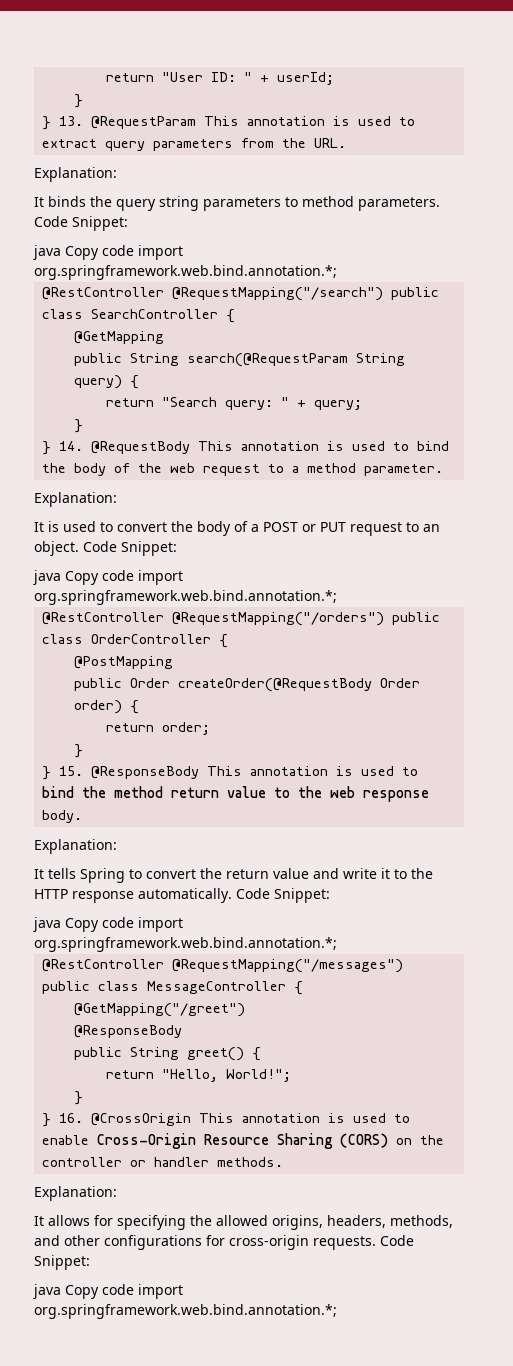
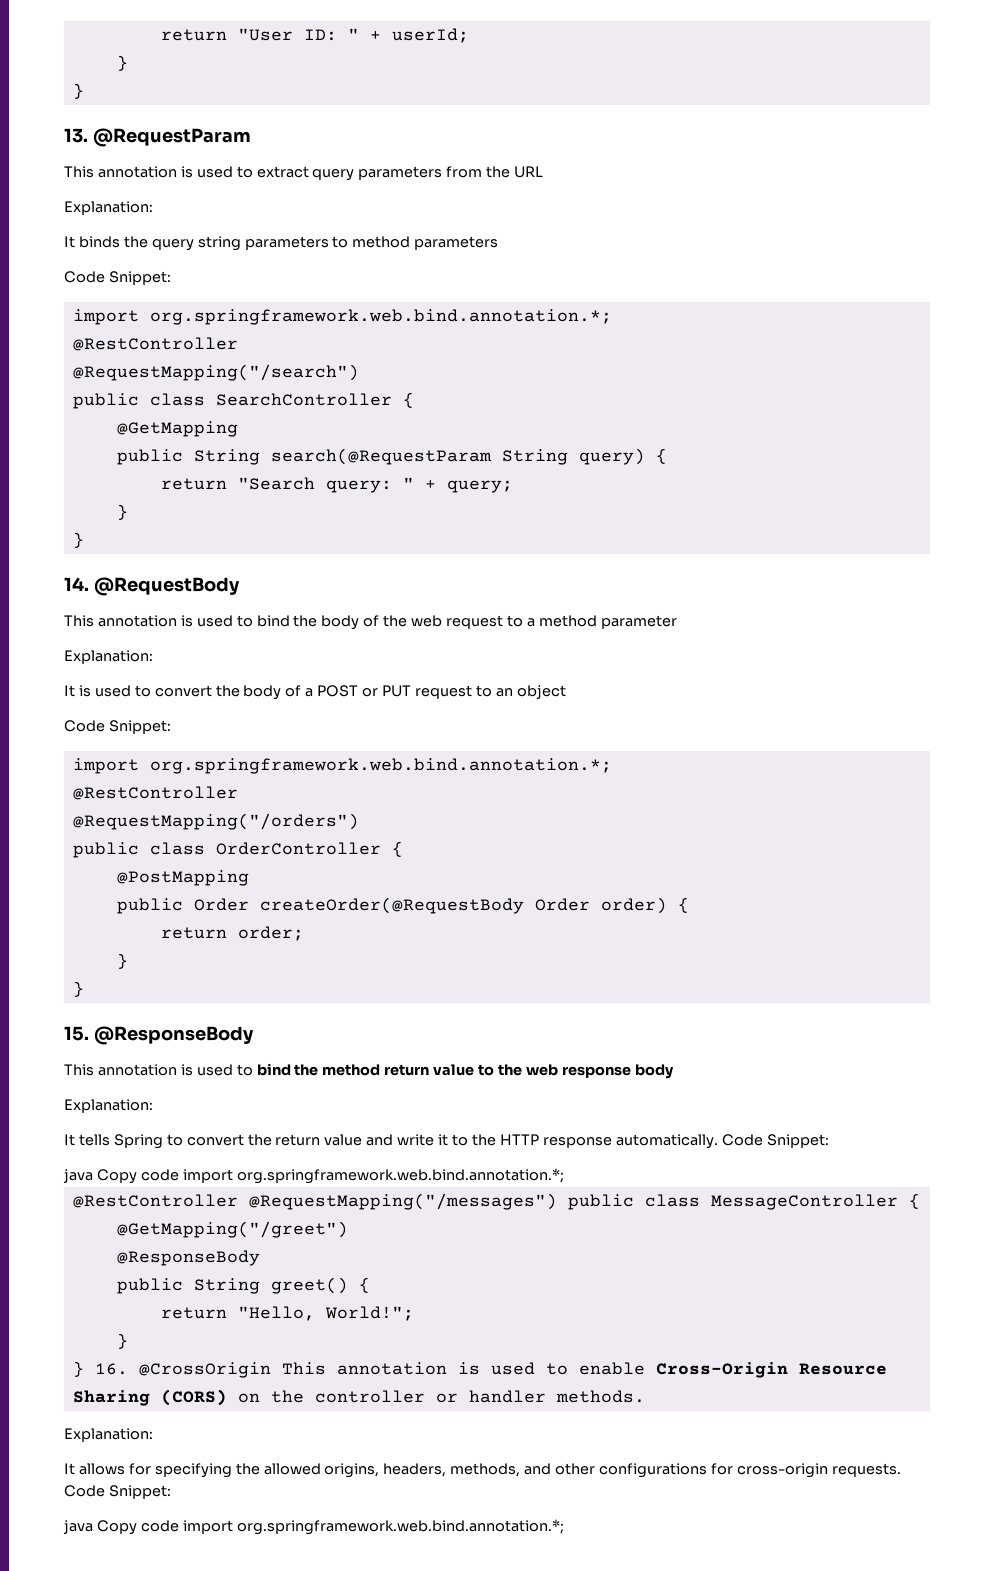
(52, 123) none -> (84, 91) //
(197, 122) none -> (251, 137) //
[314,138,347,148] URL. -> [514,166,544,178] URL
[358,197,440,211] [34,216,128,231] [33,245,183,260] [34,265,337,280] [42,287,165,300] parameters. Code Snippet: // java Copy code import org.springframework.web.bind.annotation.*; // @RestController -> [414,236,499,250] [64,271,171,285] [72,309,612,325] [72,337,238,351] parameters // Code Snippet: // import org.springframework.web.bind.annotation.*; // @RestController //
(384, 294) none -> (359, 372) //
(52, 448) none -> (84, 540) //
(191, 447) none -> (240, 586) //
[364,464,444,476] parameter. -> [600,615,677,629] parameter
[34,541,177,556] [33,570,183,585] [34,590,337,605] [42,612,165,625] object. Code Snippet: // java Copy code import org.springframework.web.bind.annotation.*; // @RestController -> [516,685,566,699] [64,720,171,734] [72,758,612,774] [72,786,238,800] object // Code Snippet: // import org.springframework.web.bind.annotation.*; // @RestController //
(385, 619) none -> (359, 821) //
(52, 773) none -> (84, 989) //
(200, 772) none -> (254, 1035) //
[42,810,83,823] body. -> [634,1064,674,1079] body

